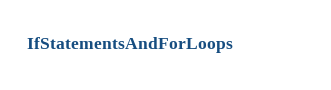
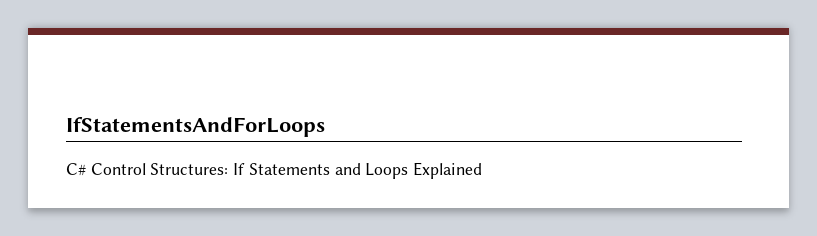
(233, 45) none -> [66,162,483,179] // C# Control Structures: If Statements and Loops Explained

